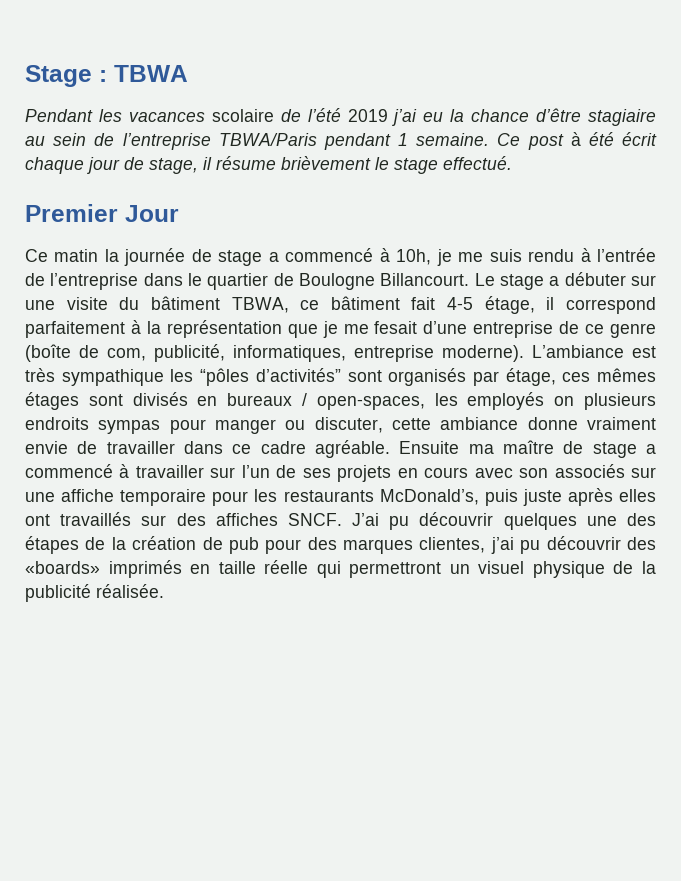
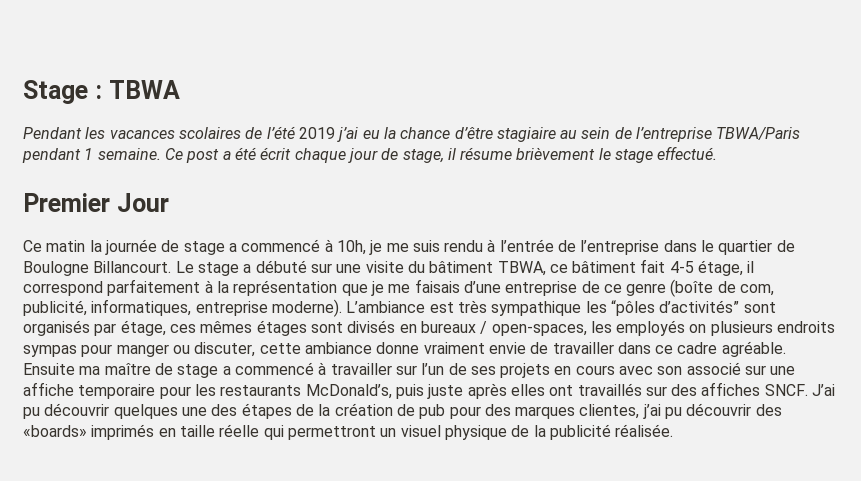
[211,109,274,122] scolaire -> [178,127,241,139] scolaires
[570,132,581,146] à -> [222,151,231,160] a
[564,272,626,286] débuter -> [255,260,307,273] débuté
[374,321,418,334] fesait -> [414,279,460,293] faisais
[554,464,625,478] associés -> [686,362,741,375] associé

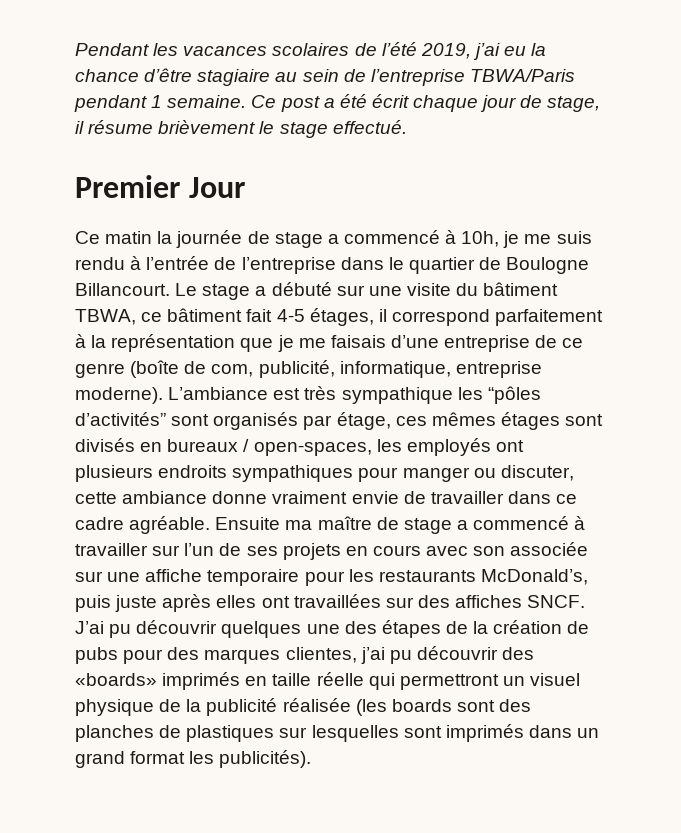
[23,80,180,104] Stage : TBWA // -> (75, 49) none
[298,127,335,139] 2019 -> [420,43,471,59] 2019,
[698,260,744,276] étage, -> [309,308,374,326] étages,
[91,299,192,316] informatiques, -> [339,361,451,378] informatique,
[689,324,707,333] on -> [495,440,524,452] ont
[23,345,77,357] sympas -> [232,465,354,482] sympathiques
[686,362,741,375] associé -> [510,542,589,556] associée
[577,383,642,396] travaillés -> [293,594,381,608] travaillées
[419,404,446,419] pub -> [75,647,118,664] pubs
[615,424,674,437] réalisée. -> [282,698,532,716] [75,724,600,742] [75,750,312,768] réalisée (les boards sont des planches de plastiques sur lesquelles sont imprimés dans un grand format les publicités).

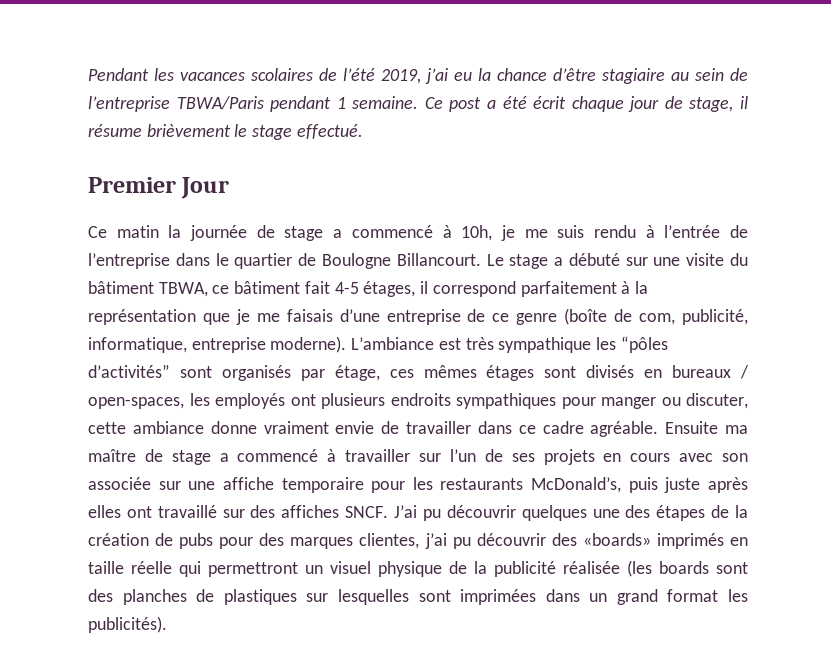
[293,594,381,608] travaillées -> [157,505,217,518] travaillé
[445,724,524,742] imprimés -> [460,589,537,605] imprimées

